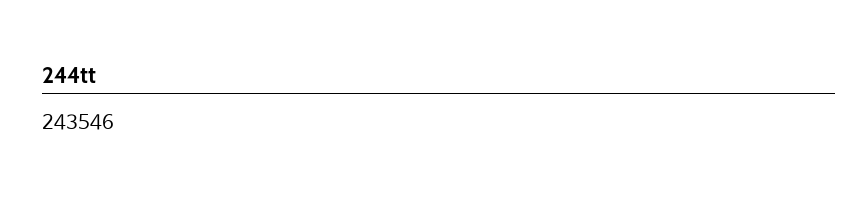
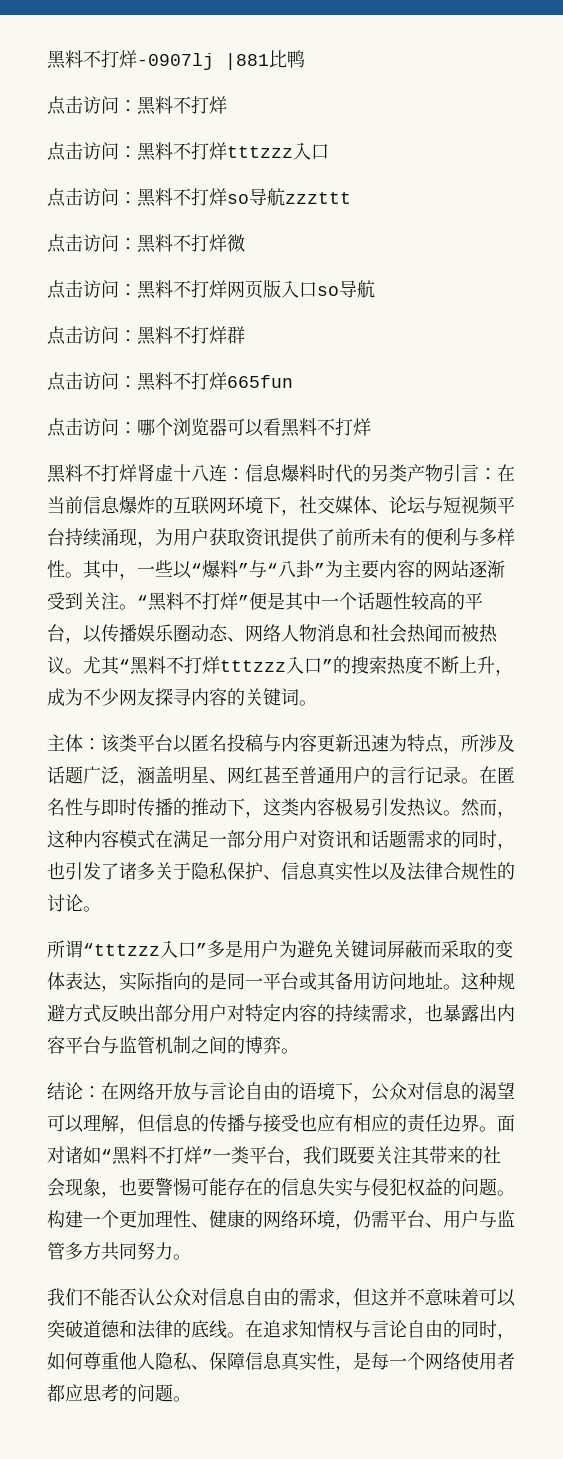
[42,67,96,83] [42,114,114,130] 244tt // 243546 -> [47,50,305,70] [47,96,227,115] [47,142,329,161] [47,188,351,207] [47,234,245,253] [47,280,375,299] [47,326,245,345] [47,372,293,391] [47,418,371,437] [47,463,515,483] [47,496,515,516] [47,528,515,548] [47,560,505,580] [47,592,483,611] [47,624,498,644] [47,656,513,676] [47,688,317,706] [47,734,515,754] [47,766,515,786] [47,797,515,818] [47,830,515,850] [47,862,515,881] [47,894,101,912] [47,940,513,958] [47,972,515,992] [47,1003,515,1024] [47,1036,299,1054] [47,1082,515,1102] [47,1114,515,1134] [47,1146,501,1166] [47,1177,515,1198] [47,1210,515,1230] [47,1242,191,1261] [47,1288,516,1308] [47,1320,515,1340] [47,1352,515,1372] [47,1384,191,1402] 黑料不打烊-0907lj |881比鸭 // 点击访问：黑料不打烊 // 点击访问：黑料不打烊tttzzz入口 // 点击访问：黑料不打烊so导航zzzttt // 点击访问：黑料不打烊微 // 点击访问：黑料不打烊网页版入口so导航 // 点击访问：黑料不打烊群 // 点击访问：黑料不打烊665fun // 点击访问：哪个浏览器可以看黑料不打烊 // 黑料不打烊肾虚十八连：信息爆料时代的另类产物引言：在当前信息爆炸的互联网环境下，社交媒体、论坛与短视频平台持续涌现，为用户获取资讯提供了前所未有的便利与多样性。其中，一些以“爆料”与“八卦”为主要内容的网站逐渐受到关注。“黑料不打烊”便是其中一个话题性较高的平台，以传播娱乐圈动态、网络人物消息和社会热闻而被热议。尤其“黑料不打烊tttzzz入口”的搜索热度不断上升，成为不少网友探寻内容的关键词。 // 主体：该类平台以匿名投稿与内容更新迅速为特点，所涉及话题广泛，涵盖明星、网红甚至普通用户的言行记录。在匿名性与即时传播的推动下，这类内容极易引发热议。然而，这种内容模式在满足一部分用户对资讯和话题需求的同时，也引发了诸多关于隐私保护、信息真实性以及法律合规性的讨论。 // 所谓“tttzzz入口”多是用户为避免关键词屏蔽而采取的变体表达，实际指向的是同一平台或其备用访问地址。这种规避方式反映出部分用户对特定内容的持续需求，也暴露出内容平台与监管机制之间的博弈。 // 结论：在网络开放与言论自由的语境下，公众对信息的渴望可以理解，但信息的传播与接受也应有相应的责任边界。面对诸如“黑料不打烊”一类平台，我们既要关注其带来的社会现象，也要警惕可能存在的信息失实与侵犯权益的问题。构建一个更加理性、健康的网络环境，仍需平台、用户与监管多方共同努力。 // 我们不能否认公众对信息自由的需求，但这并不意味着可以突破道德和法律的底线。在追求知情权与言论自由的同时，如何尊重他人隐私、保障信息真实性，是每一个网络使用者都应思考的问题。

